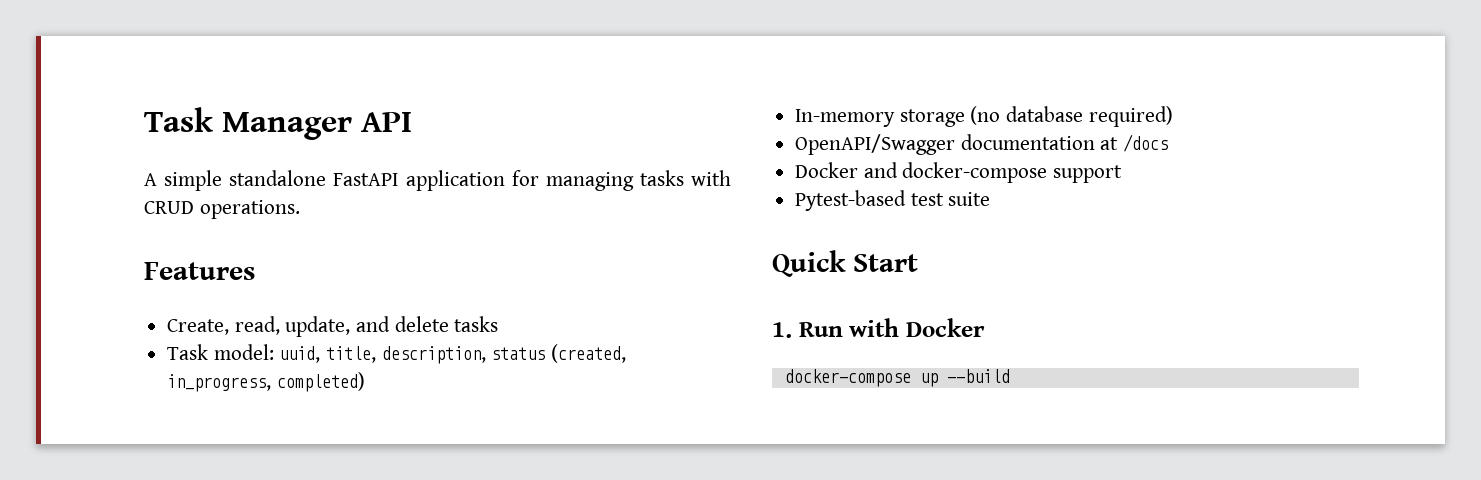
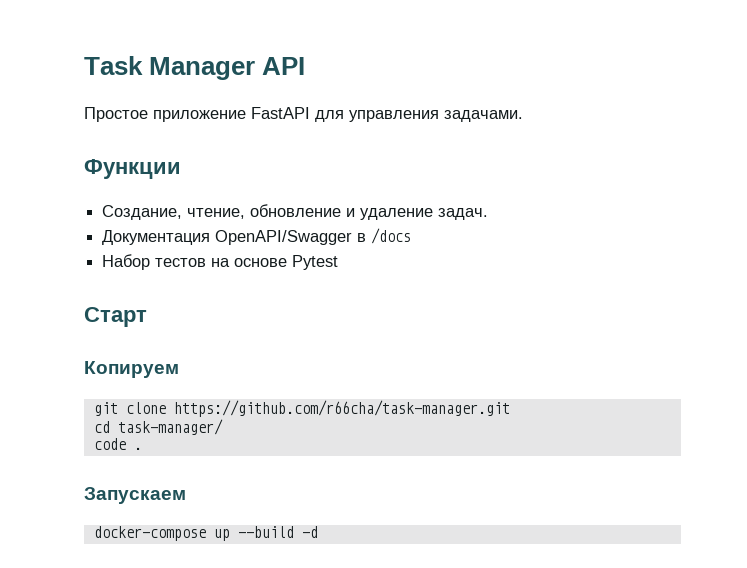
[144,170,731,191] [144,200,300,219] [144,262,255,280] [167,316,499,337] [167,344,627,364] [167,372,365,392] [795,106,1173,127] [795,134,1169,155] [795,162,1123,183] [795,190,991,211] [772,250,918,277] [772,318,985,338] A simple standalone FastAPI application for managing tasks with CRUD operations. // Features // Create, read, update, and delete tasks // Task model: uuid, title, description, status (created, in_progress, completed) // In-memory storage (no database required) // OpenAPI/Swagger documentation at /docs // Docker and docker-compose support // Pytest-based test suite // Quick Start // 1. Run with Docker -> [84,107,523,122] [84,159,181,179] [102,204,489,220] [102,228,412,245] [102,254,339,270] [84,307,147,327] [84,361,179,378] [93,400,510,417] [93,419,223,435] [93,438,142,450] [84,487,186,504] Простое приложение FastAPI для управления задачами. // Функции // Создание, чтение, обновление и удаление задач. // Документация OpenAPI/Swagger в /docs // Набор тестов на основе Pytest // Старт // Копируем // git clone https://github.com/r66cha/task-manager.git // cd task-manager/ // code . // Запускаем
(1010, 376) none -> [301,526,318,538] -d

